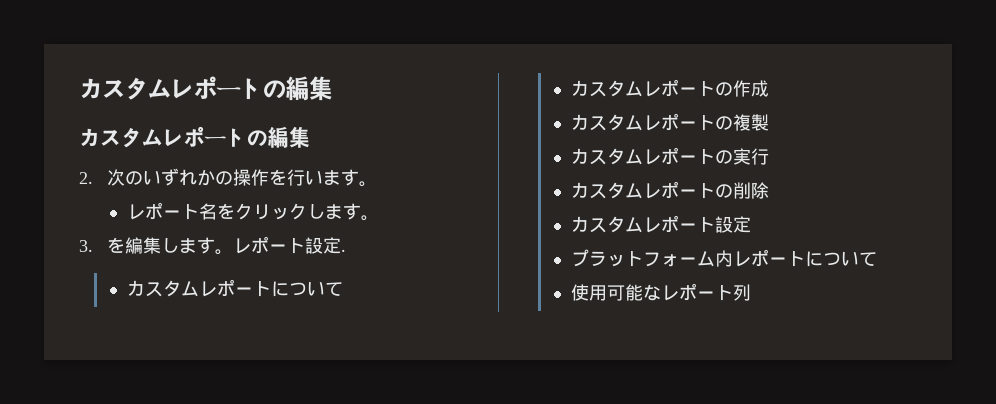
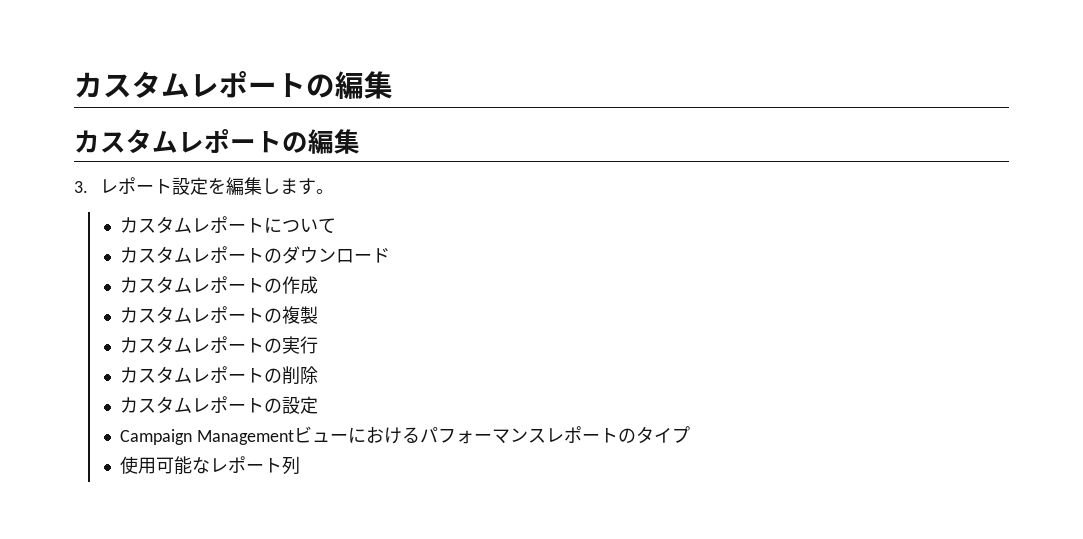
[79,168,377,187] [126,202,379,221] [79,240,93,252] 2.次のいずれかの操作を行います。 // レポート名をクリックします。 // 3. -> [74,177,209,195] 3.レポート設定
[232,236,346,254] レポート設定. -> (335, 191) none
(343, 289) none -> [120,246,391,264] // カスタムレポートのダウンロード
(715, 225) none -> [264,398,283,413] の
[570,249,877,267] プラットフォーム内レポートについて -> [120,426,691,445] Campaign Managementビューにおけるパフォーマンスレポートのタイプ

